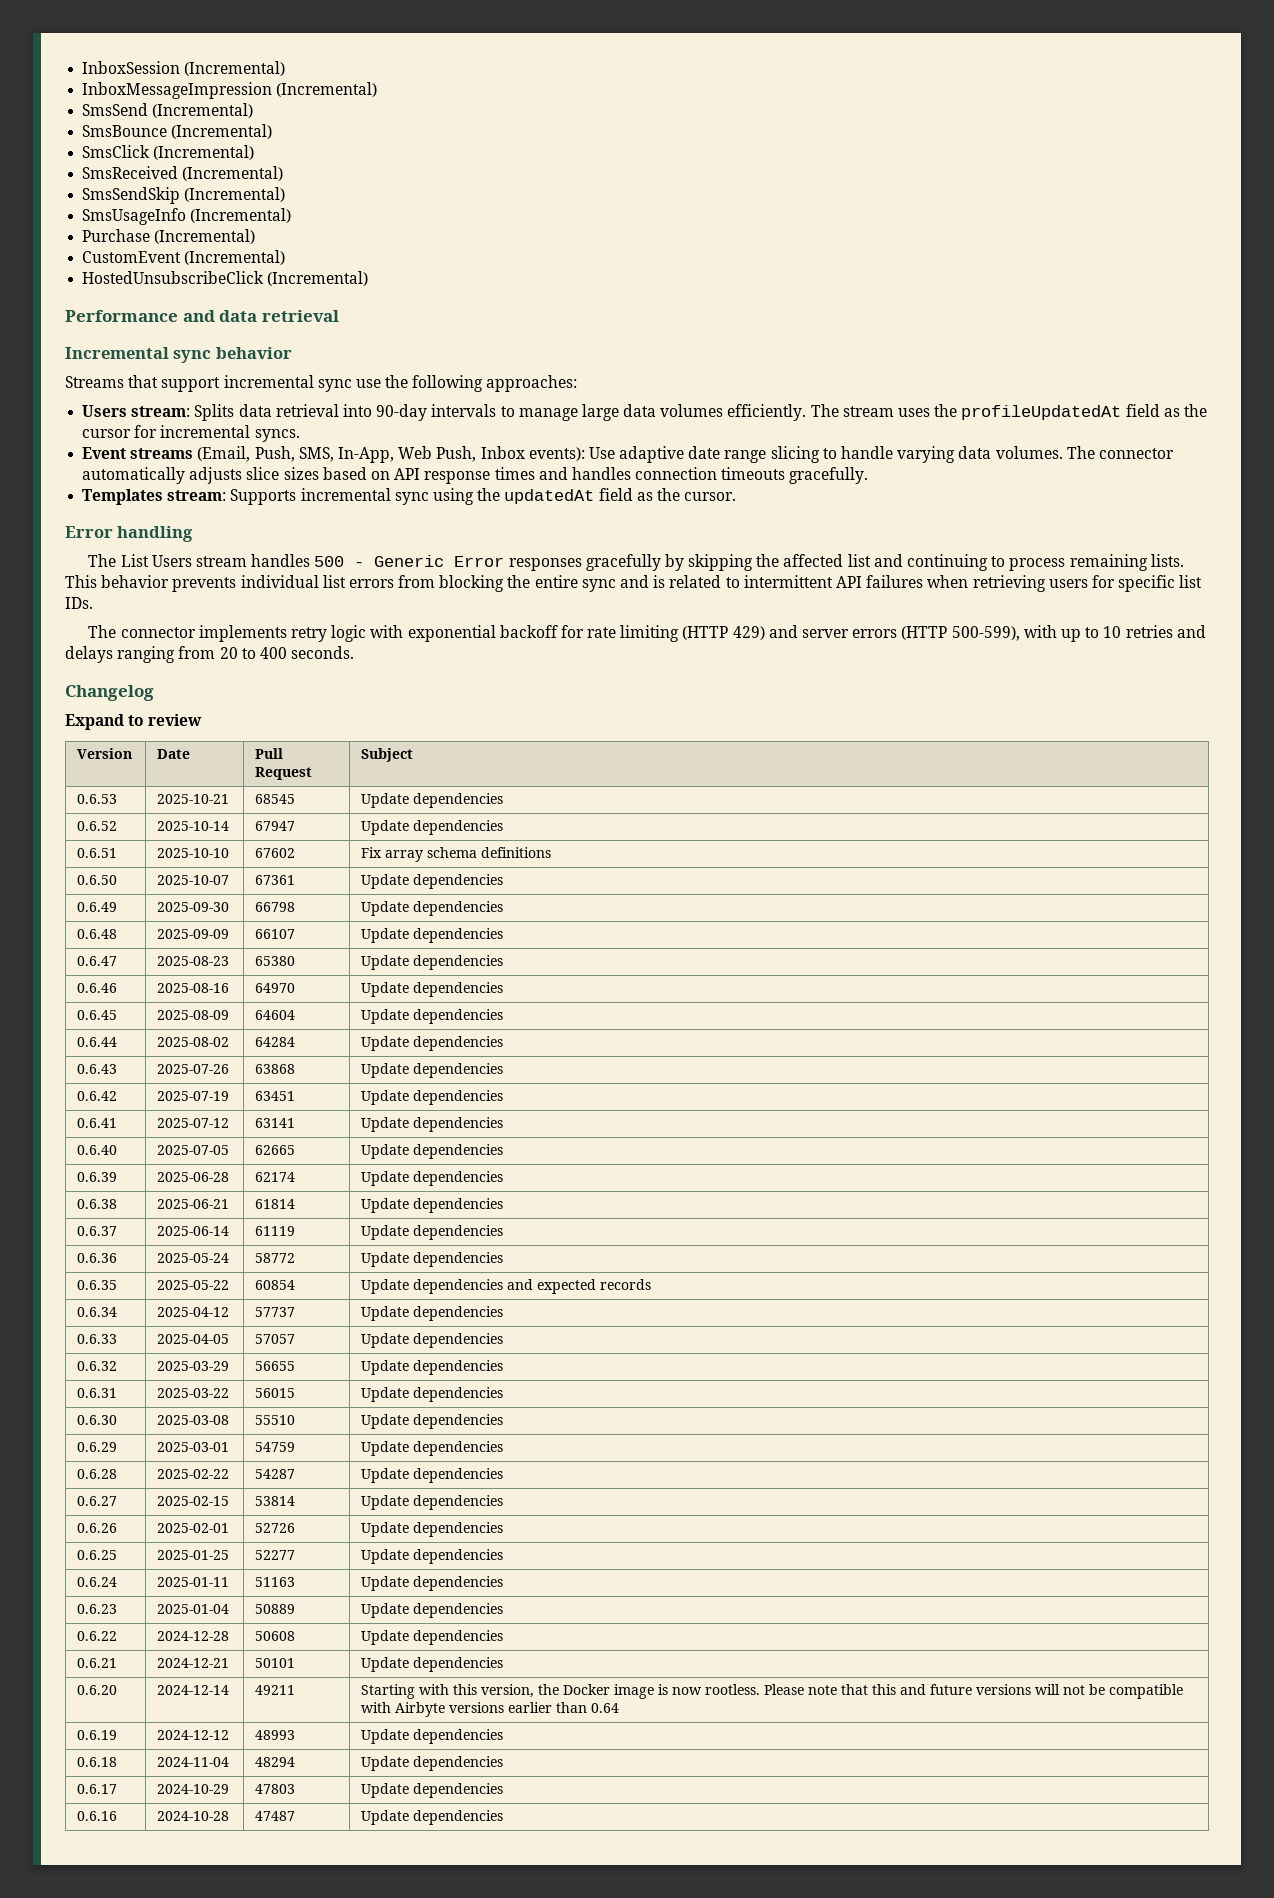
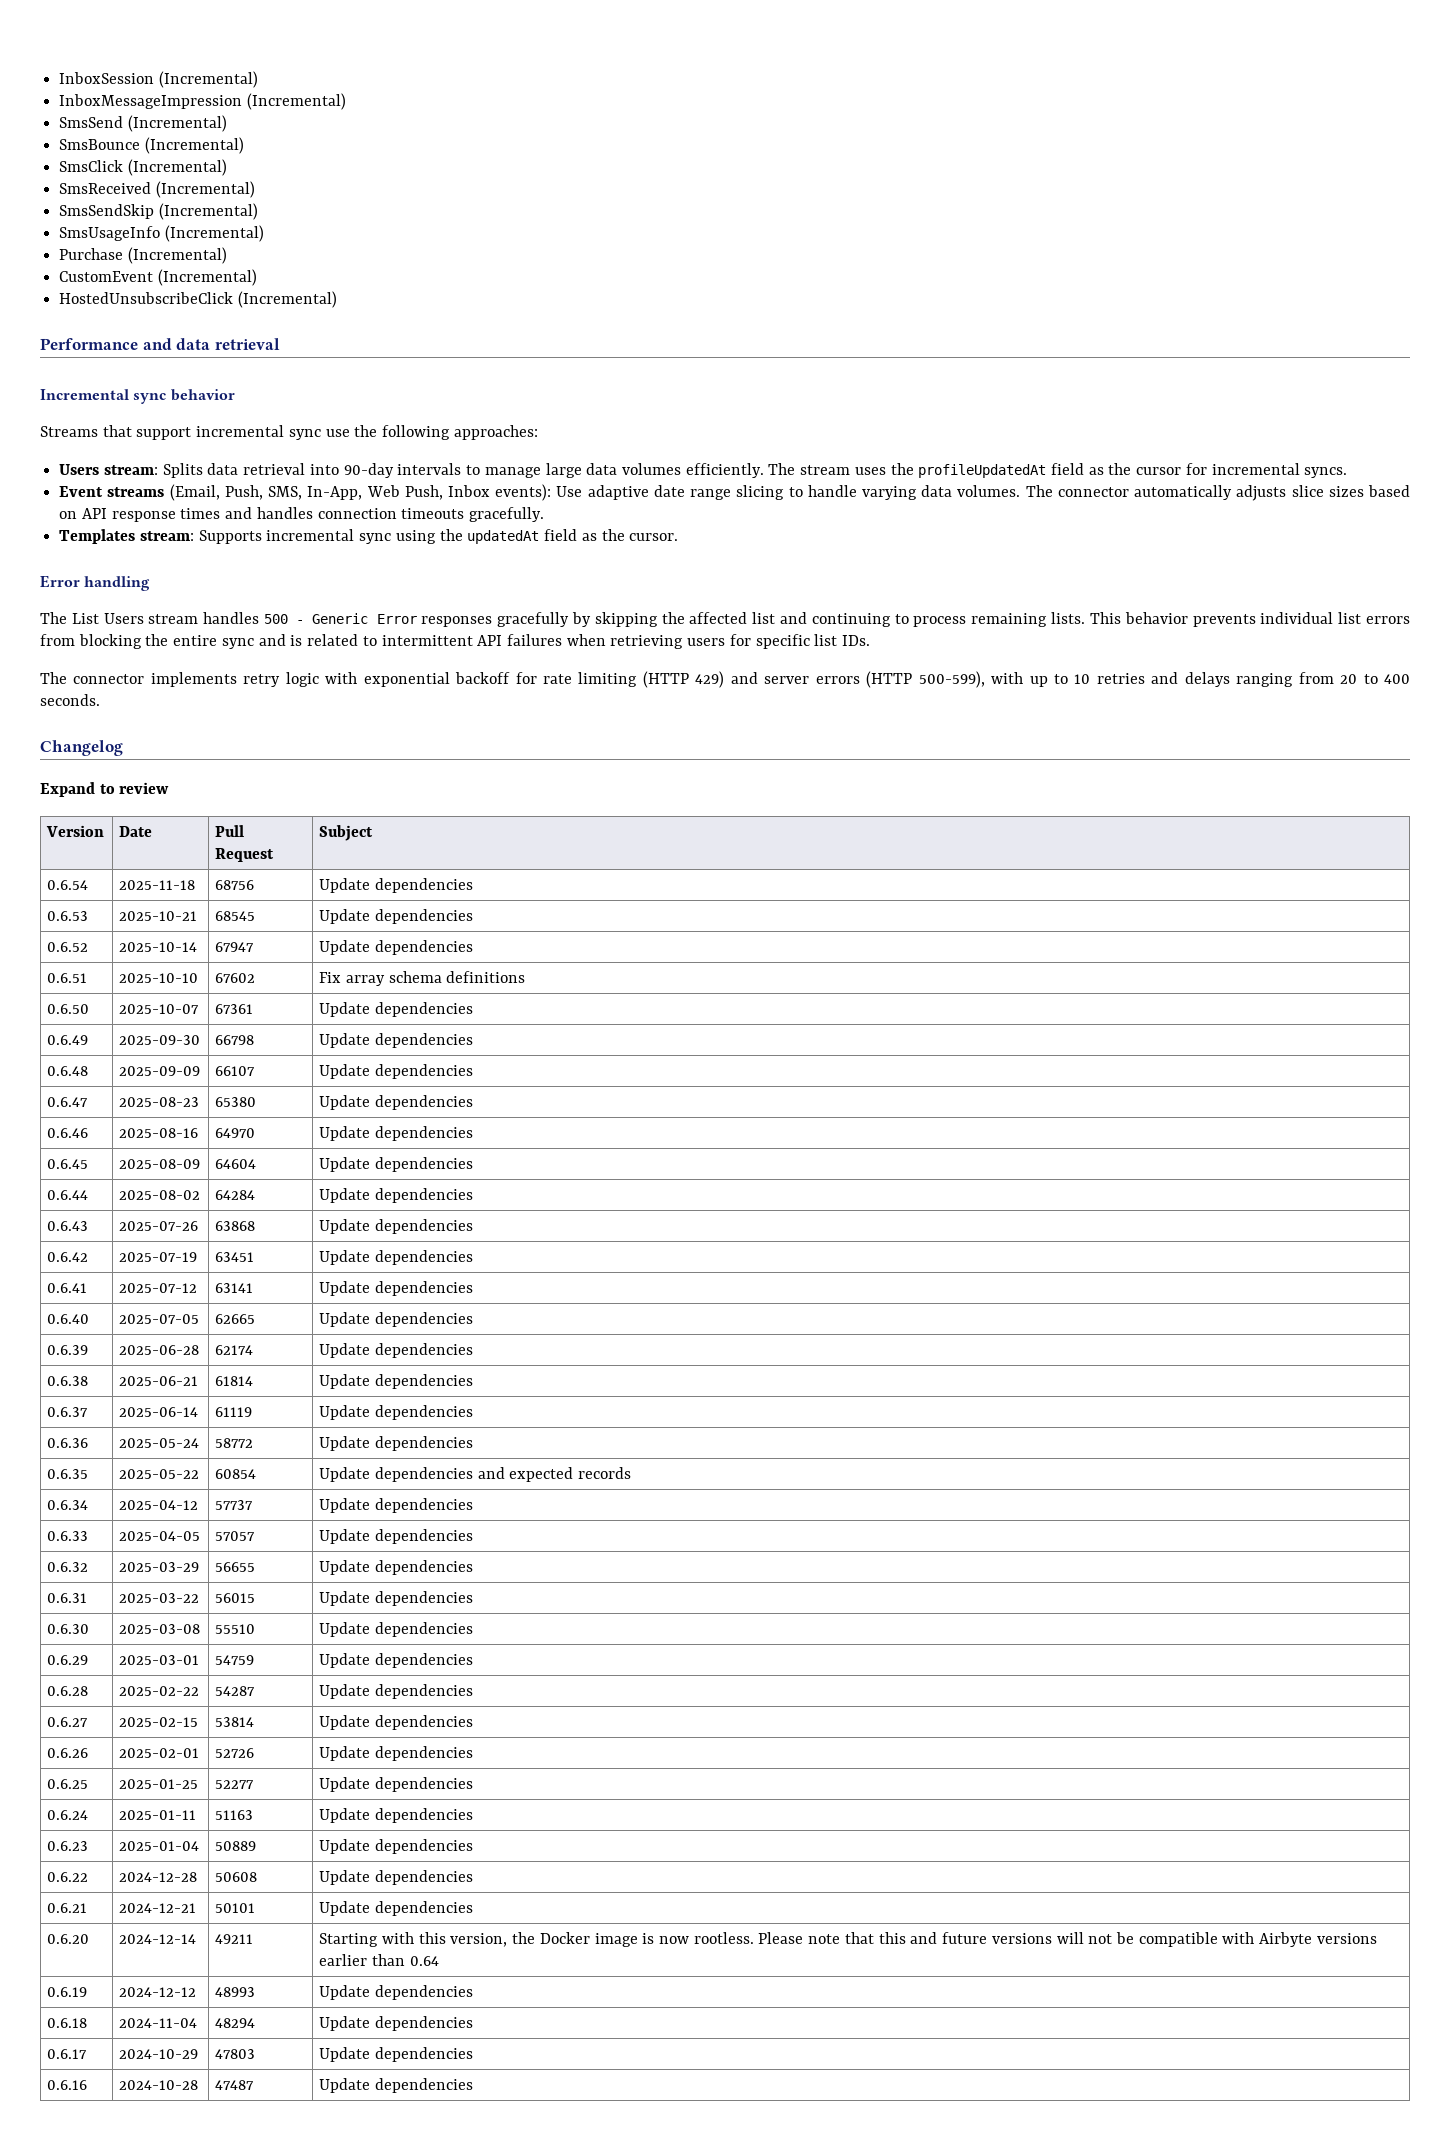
(414, 755) none -> [47,880,89,890] [119,880,196,890] [215,880,255,890] [319,878,473,893] // 0.6.54 | 2025-11-18 | 68756 | Update dependencies

